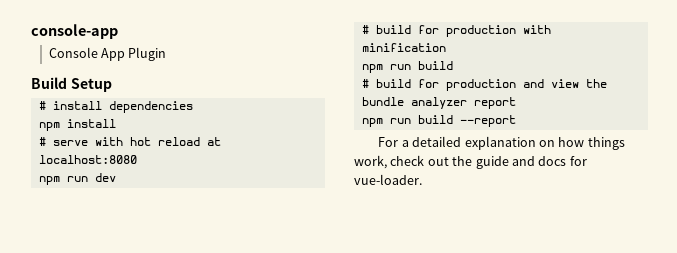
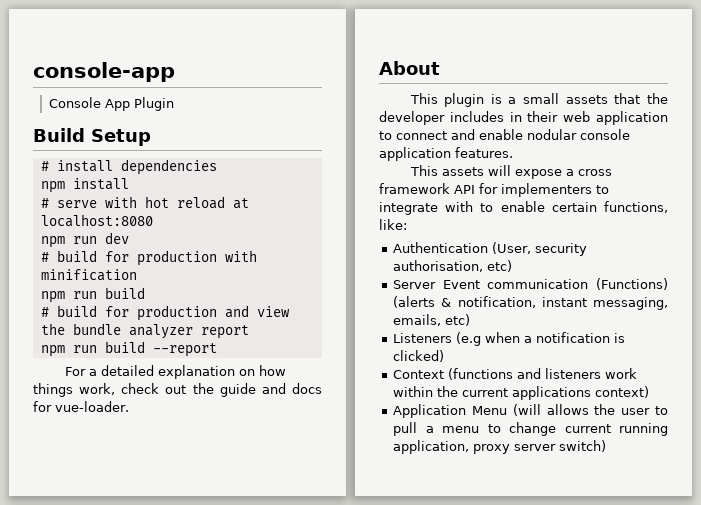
(422, 179) none -> [379,61,440,75] [409,93,668,107] [379,111,668,125] [379,129,630,140] [379,147,513,161] [409,165,612,179] [379,183,609,197] [379,201,668,215] [379,219,407,230] [393,242,588,256] [393,260,513,272] [393,278,668,290] [393,296,668,310] [393,314,471,326] [393,332,626,346] [393,350,445,362] [393,368,638,380] [393,386,650,400] [393,404,668,418] [393,422,668,436] [393,440,607,454] // About // This plugin is a small assets that the developer includes in their web application to connect and enable nodular console application features. // This assets will expose a cross framework API for implementers to integrate with to enable certain functions, like: // Authentication (User, security authorisation, etc) // Server Event communication (Functions) (alerts & notification, instant messaging, emails, etc) // Listeners (e.g when a notification is clicked) // Context (functions and listeners work within the current applications context) // Application Menu (will allows the user to pull a menu to change current running application, proxy server switch)

